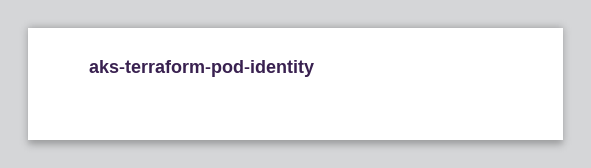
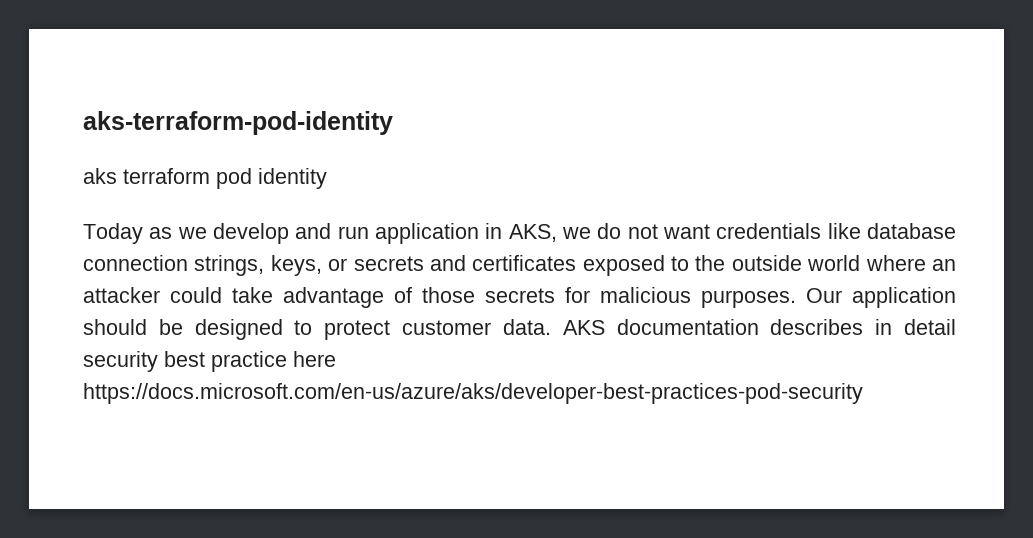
(314, 68) none -> [83,168,327,189] [83,223,957,244] [83,255,956,276] [83,287,956,308] [83,319,957,340] [83,351,336,372] [83,383,863,404] // aks terraform pod identity // Today as we develop and run application in AKS, we do not want credentials like database connection strings, keys, or secrets and certificates exposed to the outside world where an attacker could take advantage of those secrets for malicious purposes. Our application should be designed to protect customer data. AKS documentation describes in detail security best practice here https://docs.microsoft.com/en-us/azure/aks/developer-best-practices-pod-security

